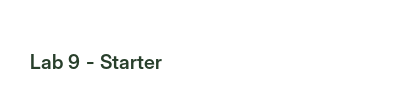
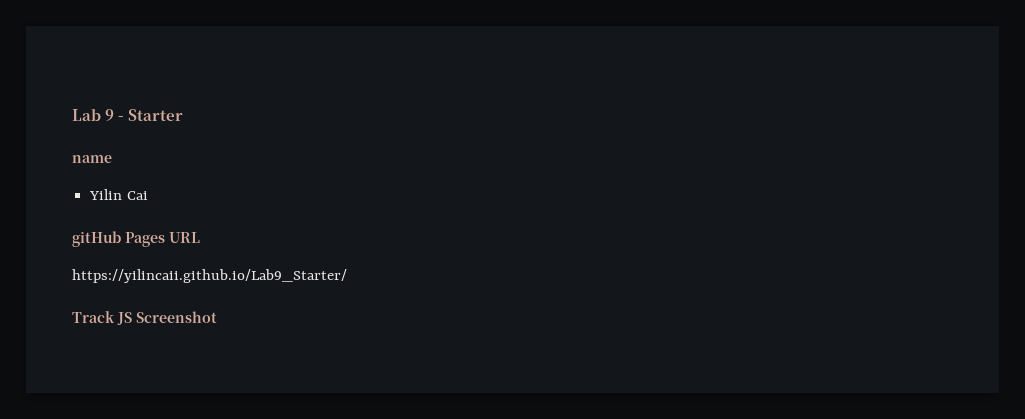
(162, 61) none -> [72,155,112,163] [89,189,148,200] [72,231,200,247] [72,269,347,283] [72,311,217,325] // name // Yilin Cai // gitHub Pages URL // https://yilincaii.github.io/Lab9_Starter/ // Track JS Screenshot

